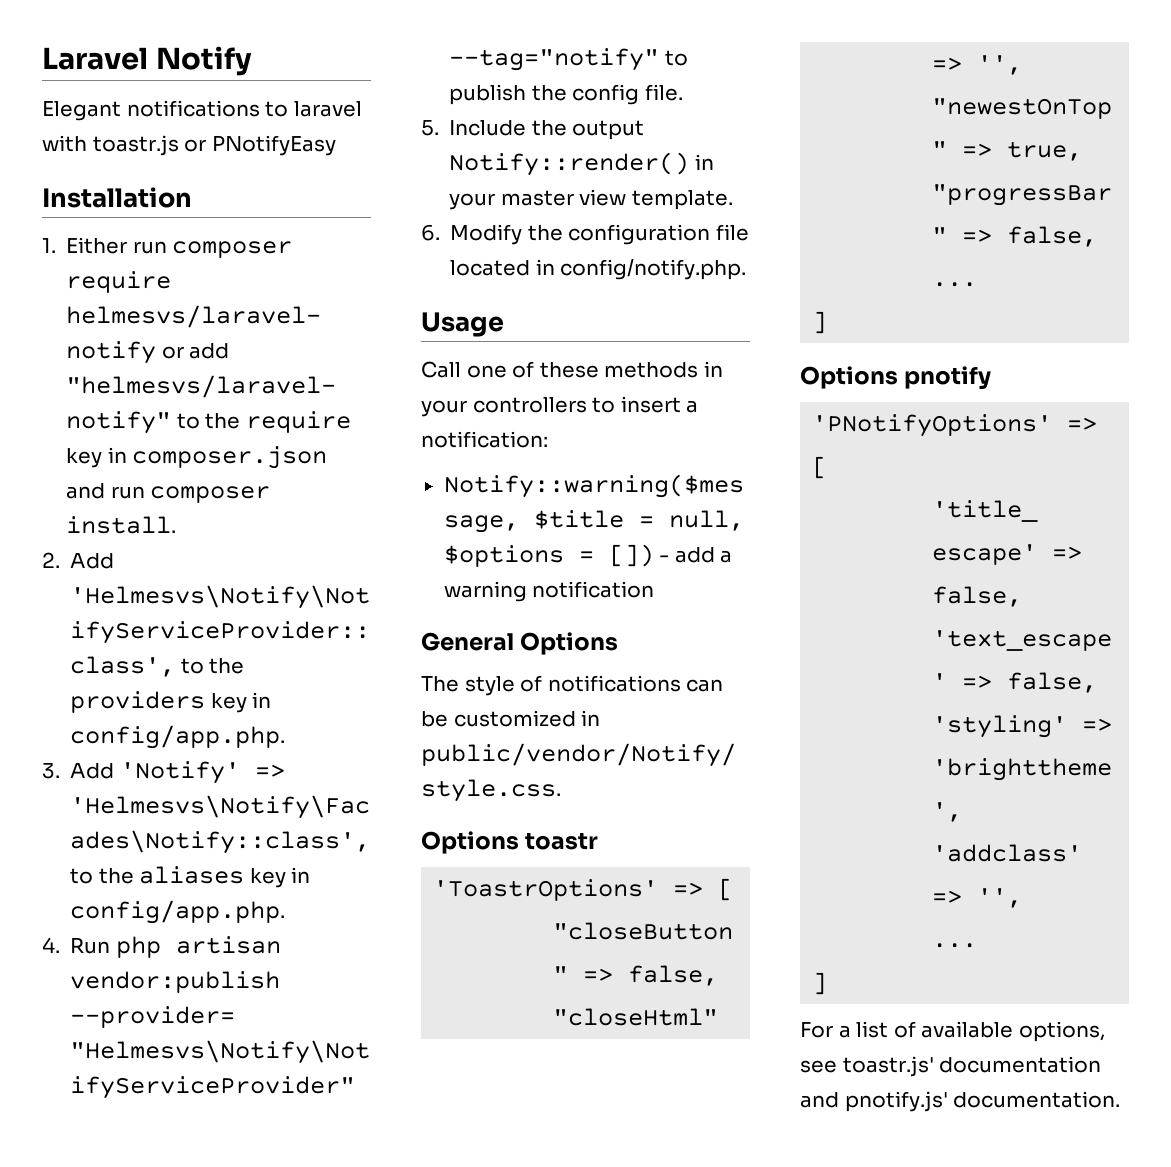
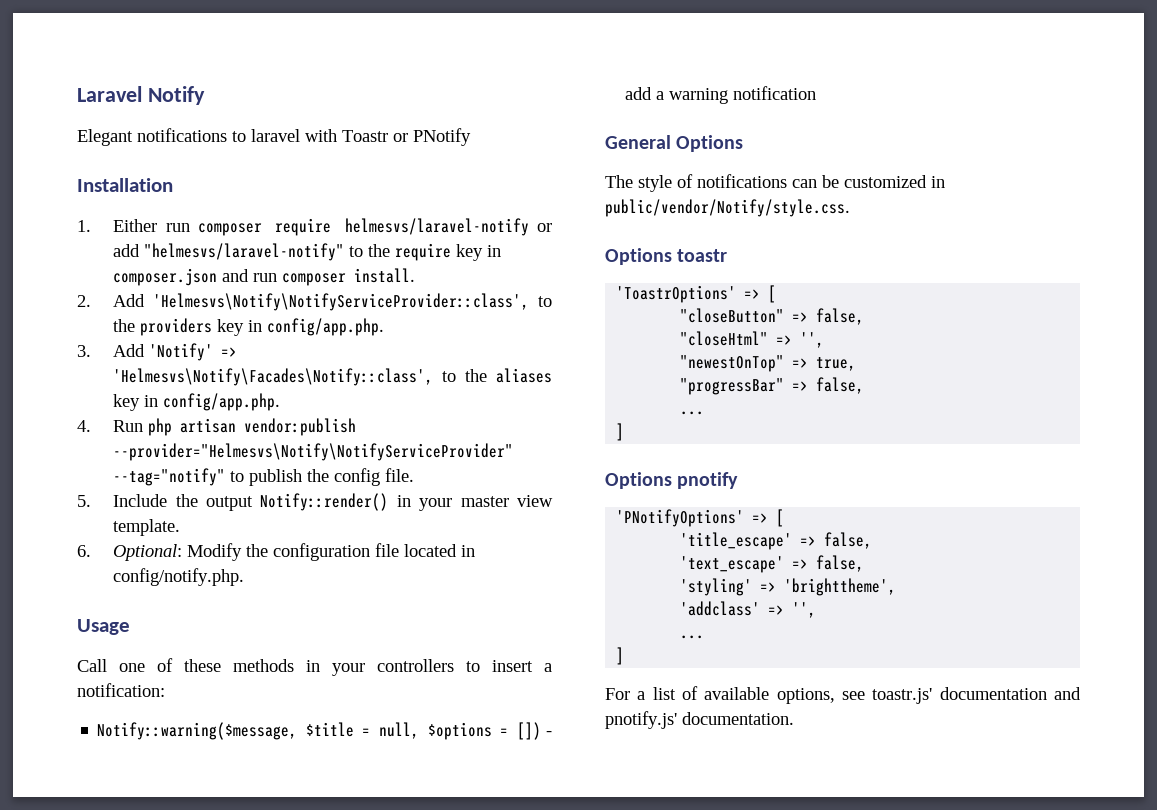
[92,135,336,156] toastr.js or PNotifyEasy -> [342,128,471,146] Toastr or PNotify
(440, 232) none -> [113,544,183,561] Optional:

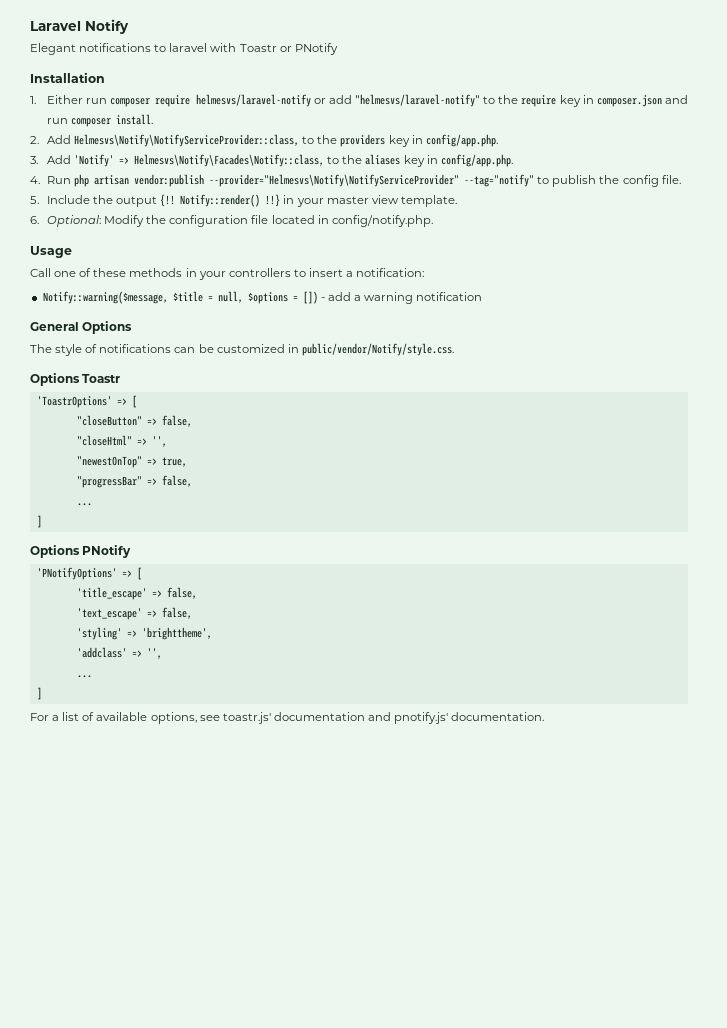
[153,293,530,311] 'Helmesvs\Notify\NotifyServiceProvider::class', -> [74,134,300,147] Helmesvs\Notify\NotifyServiceProvider::class,
[113,368,434,386] 'Helmesvs\Notify\Facades\Notify::class', -> [134,154,325,167] Helmesvs\Notify\Facades\Notify::class,
[260,493,389,511] Notify::render() -> [160,194,281,207] {!! Notify::render() !!}
[677,249,728,262] toastr -> [82,374,121,383] Toastr
[677,472,739,489] pnotify -> [82,545,132,558] PNotify

